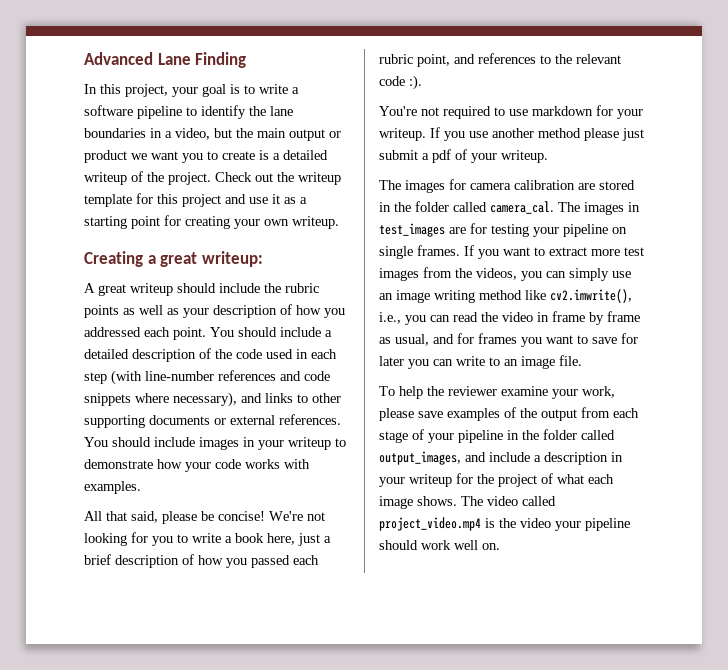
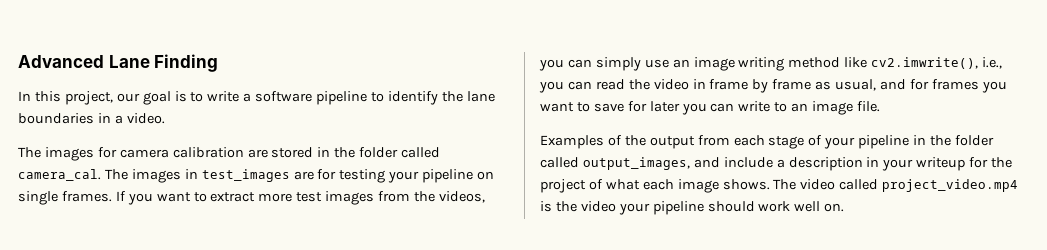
[172,87,198,97] your -> [116,93,140,102] our
[175,128,341,141] [84,150,328,163] [84,171,341,185] [84,193,307,207] [84,215,339,229] [84,251,263,267] [84,283,319,296] [84,304,345,318] [84,327,332,340] [84,348,337,362] [84,370,330,385] [84,392,341,407] [84,414,341,428] [84,437,346,450] [84,459,310,472] [84,481,141,494] [84,511,325,524] [84,532,331,546] [84,554,319,568] [379,53,621,67] [379,75,422,90] [379,105,643,119] [379,127,644,141] [379,149,548,163] video, but the main output or product we want you to create is a detailed writeup of the project. Check out the writeup template for this project and use it as a starting point for creating your own writeup. // Creating a great writeup: // A great writeup should include the rubric points as well as your description of how you addressed each point. You should include a detailed description of the code used in each step (with line-number references and code snippets where necessary), and links to other supporting documents or external references. You should include images in your writeup to demonstrate how your code works with examples. // All that said, please be concise! We're not looking for you to write a book here, just a brief description of how you passed each rubric point, and references to the relevant code :). // You're not required to use markdown for your writeup. If you use another method please just submit a pdf of your writeup. -> [126,113,165,124] video.
[379,386,615,399] [379,408,500,421] To help the reviewer examine your work, please save examples -> [540,135,604,149] Examples

